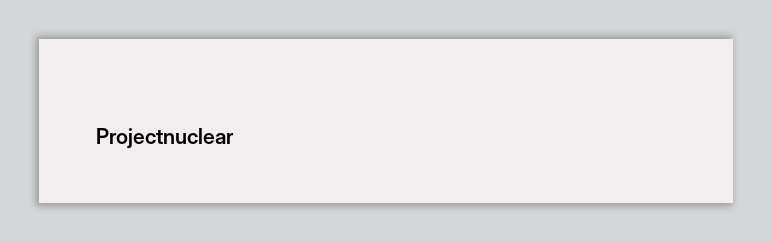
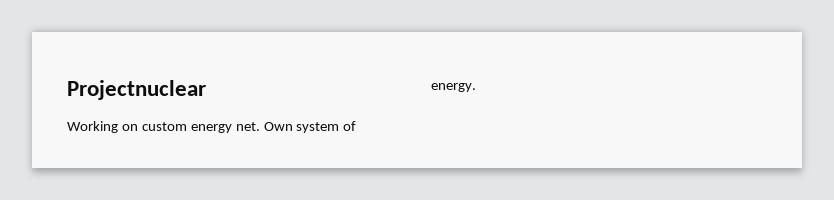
(234, 138) none -> [67,121,357,133] [431,83,476,92] // Working on custom energy net. Own system of energy.

